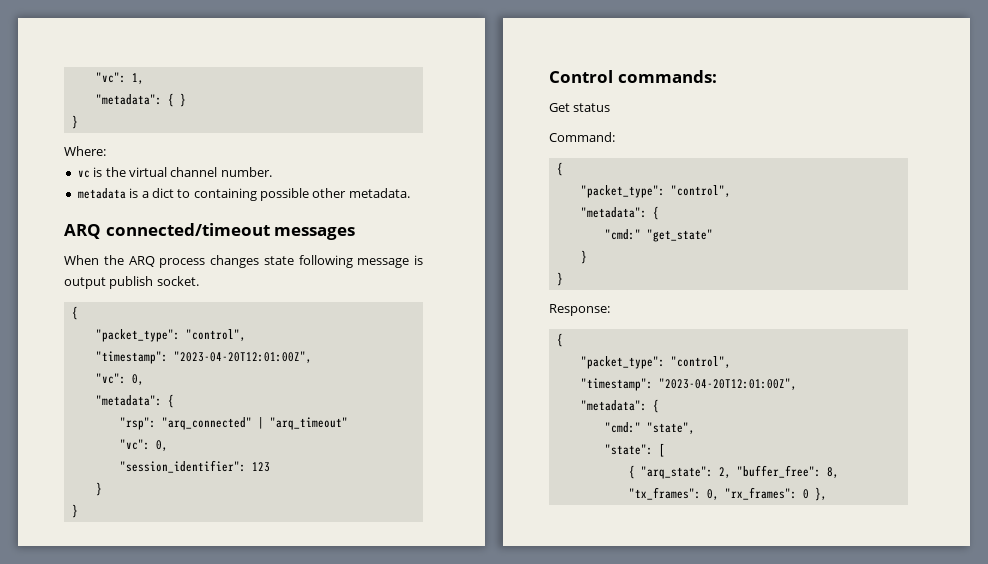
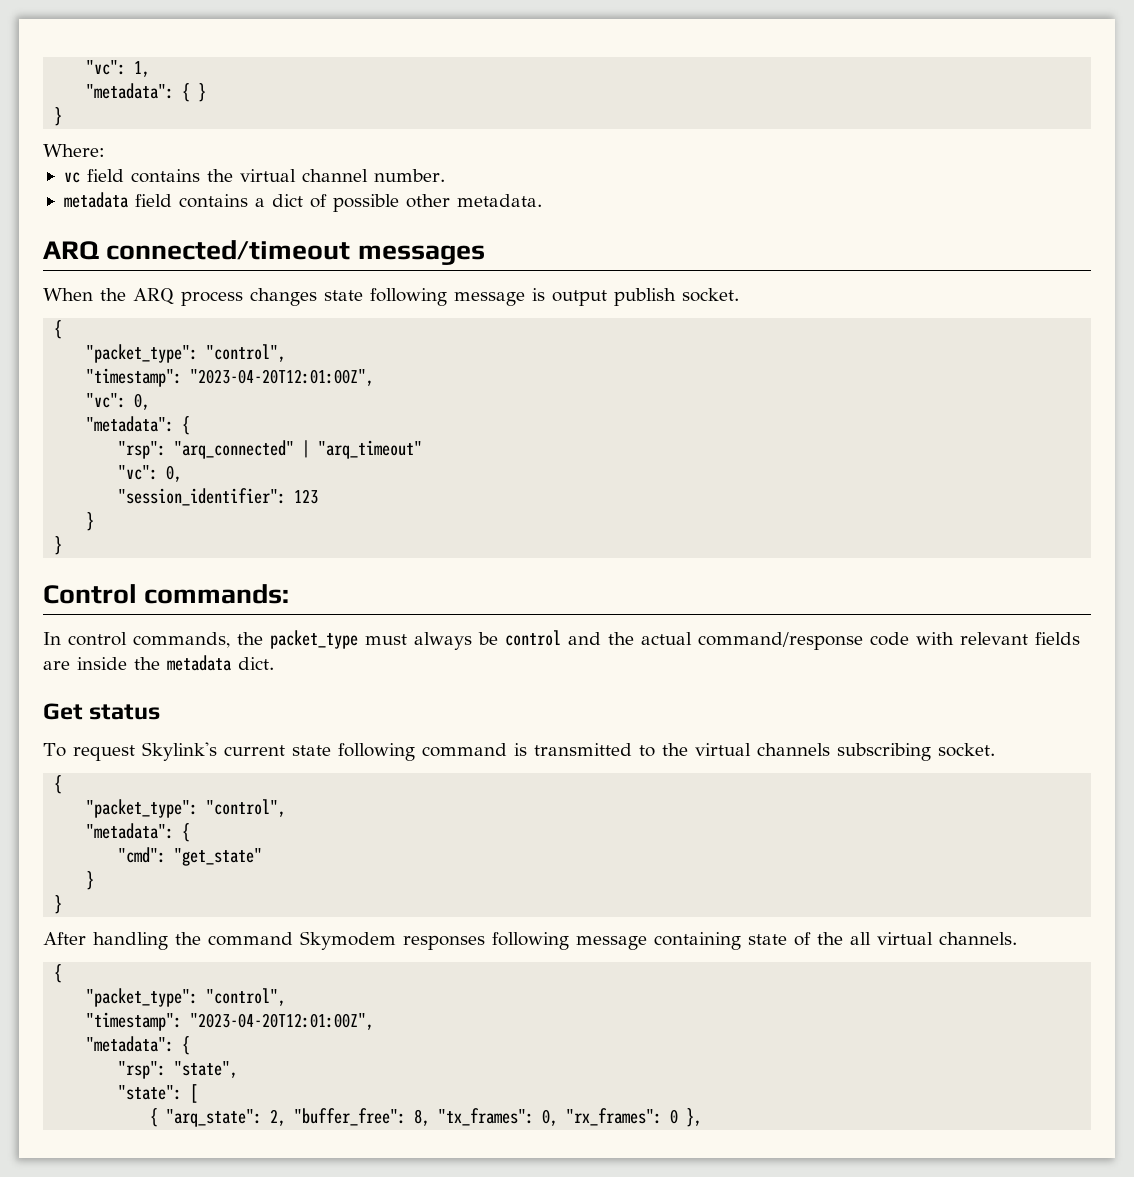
[93,167,103,177] is -> [86,169,200,183] field contains
[129,188,257,201] is a dict to containing -> [134,194,327,208] field contains a dict of
[549,103,611,112] [549,132,615,142] Get status // Command: -> [43,630,1080,650] [43,655,274,671] [43,703,161,720] [43,742,995,761] In control commands, the packet_type must always be control and the actual command/response code with relevant fields are inside the metadata dict. // Get status // To request Skylink's current state following command is transmitted to the virtual channels subscribing socket.
[604,229,641,240] "cmd:" -> [118,847,167,863] "cmd":
[549,304,610,316] Response: -> [43,931,1017,950] After handling the command Skymodem responses following message containing state of the all virtual channels.
[604,422,641,433] "cmd:" -> [118,1061,167,1079] "rsp":

